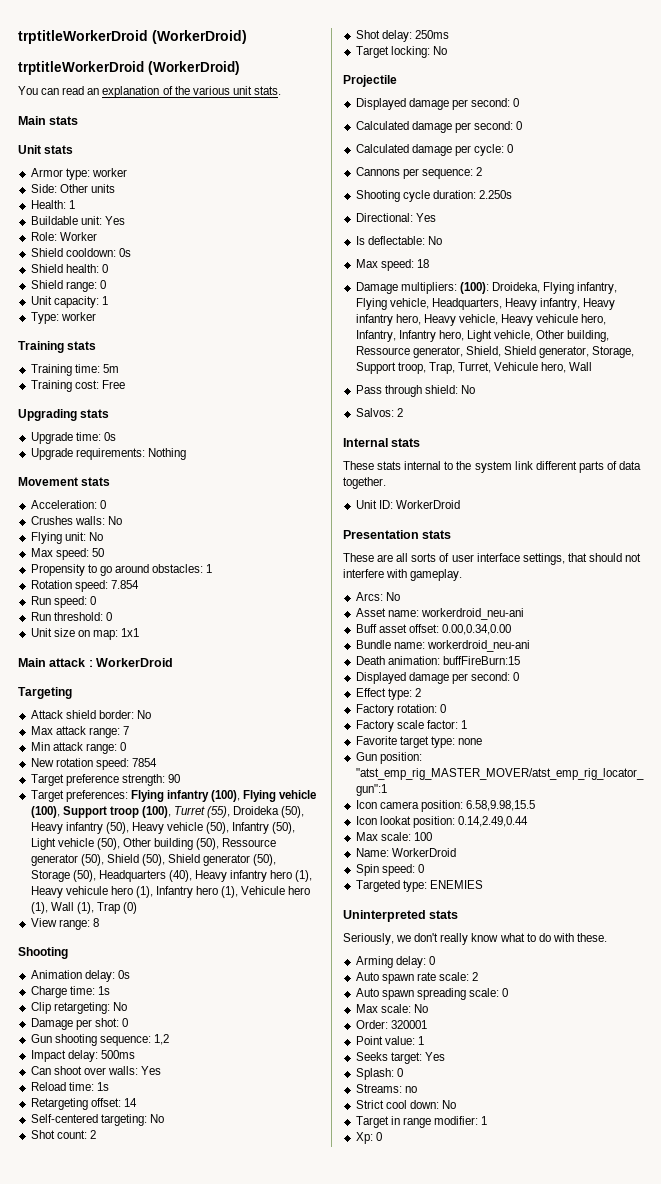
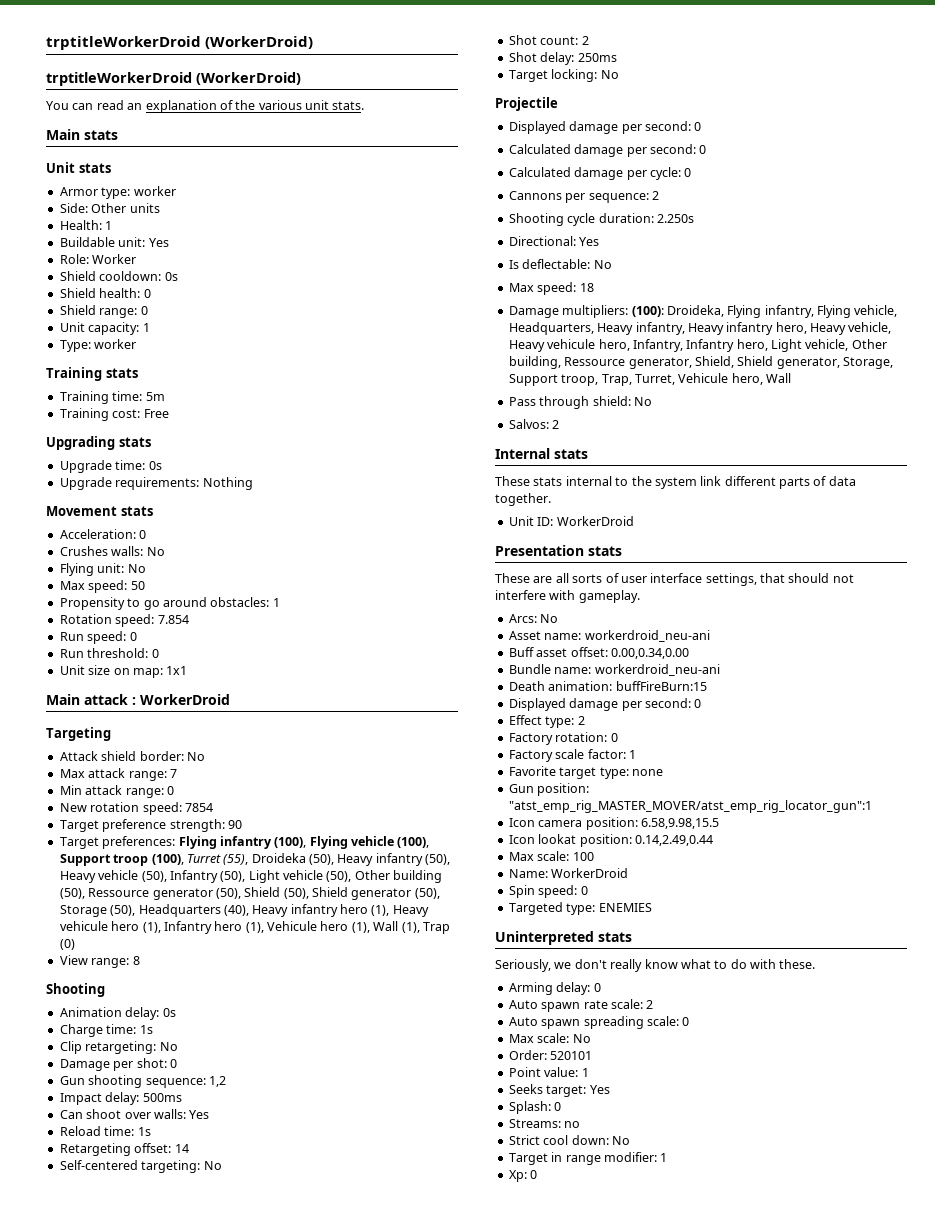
[390,1020,427,1029] 320001 -> [550,1051,593,1060] 520101

